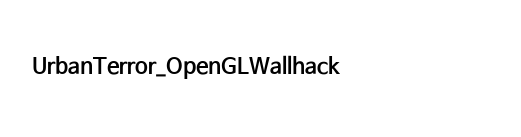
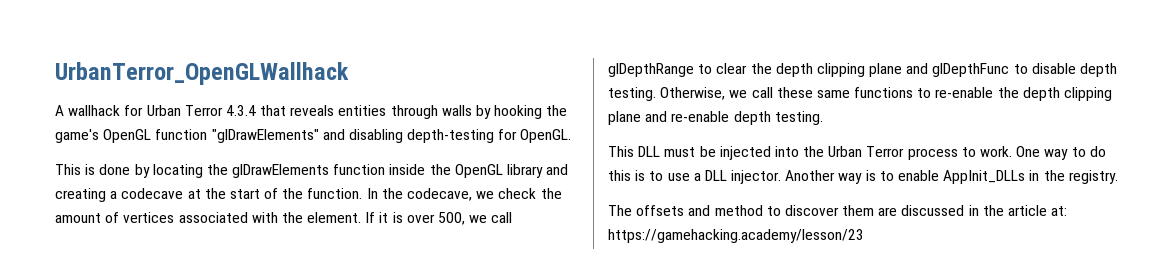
(341, 67) none -> [55,105,568,119] [55,129,572,143] [55,164,569,178] [55,188,562,202] [55,212,513,225] [608,63,1118,77] [608,87,1113,101] [608,111,823,125] [608,146,1106,160] [608,170,1118,184] [608,205,1068,216] [608,229,864,243] // A wallhack for Urban Terror 4.3.4 that reveals entities through walls by hooking the game's OpenGL function "glDrawElements" and disabling depth-testing for OpenGL. // This is done by locating the glDrawElements function inside the OpenGL library and creating a codecave at the start of the function. In the codecave, we check the amount of vertices associated with the element. If it is over 500, we call glDepthRange to clear the depth clipping plane and glDepthFunc to disable depth testing. Otherwise, we call these same functions to re-enable the depth clipping plane and re-enable depth testing. // This DLL must be injected into the Urban Terror process to work. One way to do this is to use a DLL injector. Another way is to enable AppInit_DLLs in the registry. // The offsets and method to discover them are discussed in the article at: https://gamehacking.academy/lesson/23

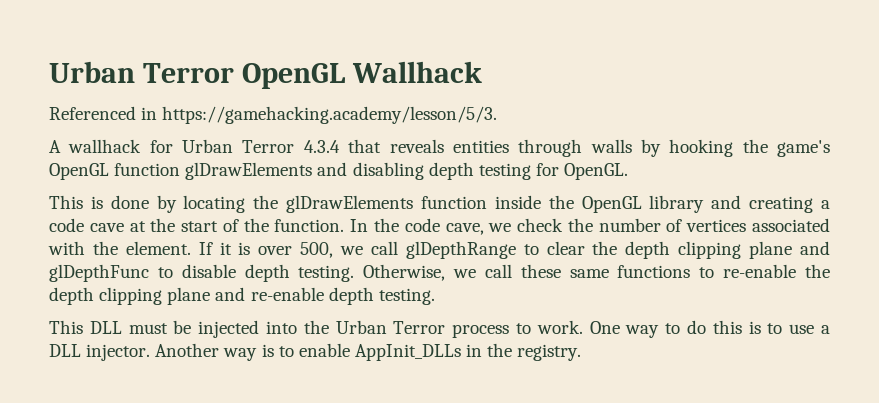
[55,62,349,85] UrbanTerror_OpenGLWallhack -> [49,61,482,89] [49,106,498,124] Urban Terror OpenGL Wallhack // Referenced in https://gamehacking.academy/lesson/5/3.
[211,129,319,143] "glDrawElements" -> [185,162,313,180] glDrawElements
[407,129,495,143] depth-testing -> [428,162,531,180] depth testing
[121,188,184,199] codecave -> [49,218,124,232] code cave
[407,188,473,201] codecave, -> [404,218,484,235] code cave,
[55,213,101,223] amount -> [598,218,661,232] number
[608,205,1068,216] [608,229,864,243] // The offsets and method to discover them are discussed in the article at: https://gamehacking.academy/lesson/23 -> (582, 352) none

